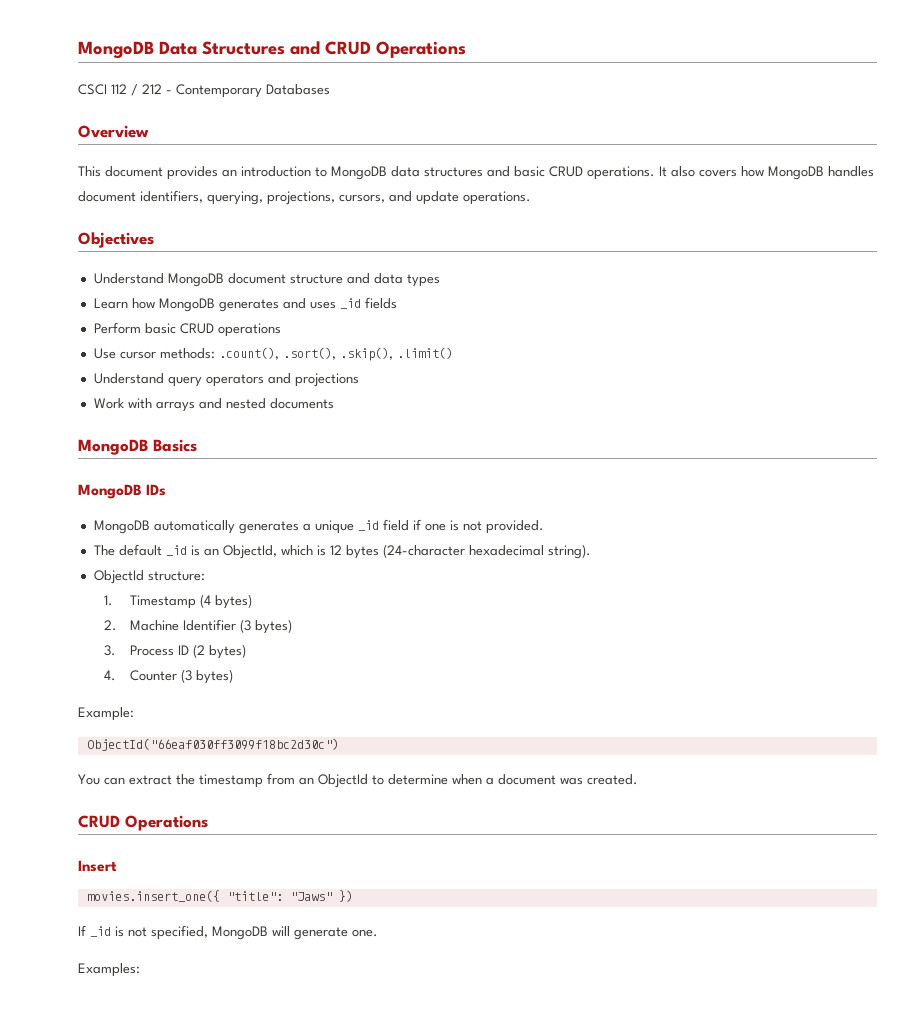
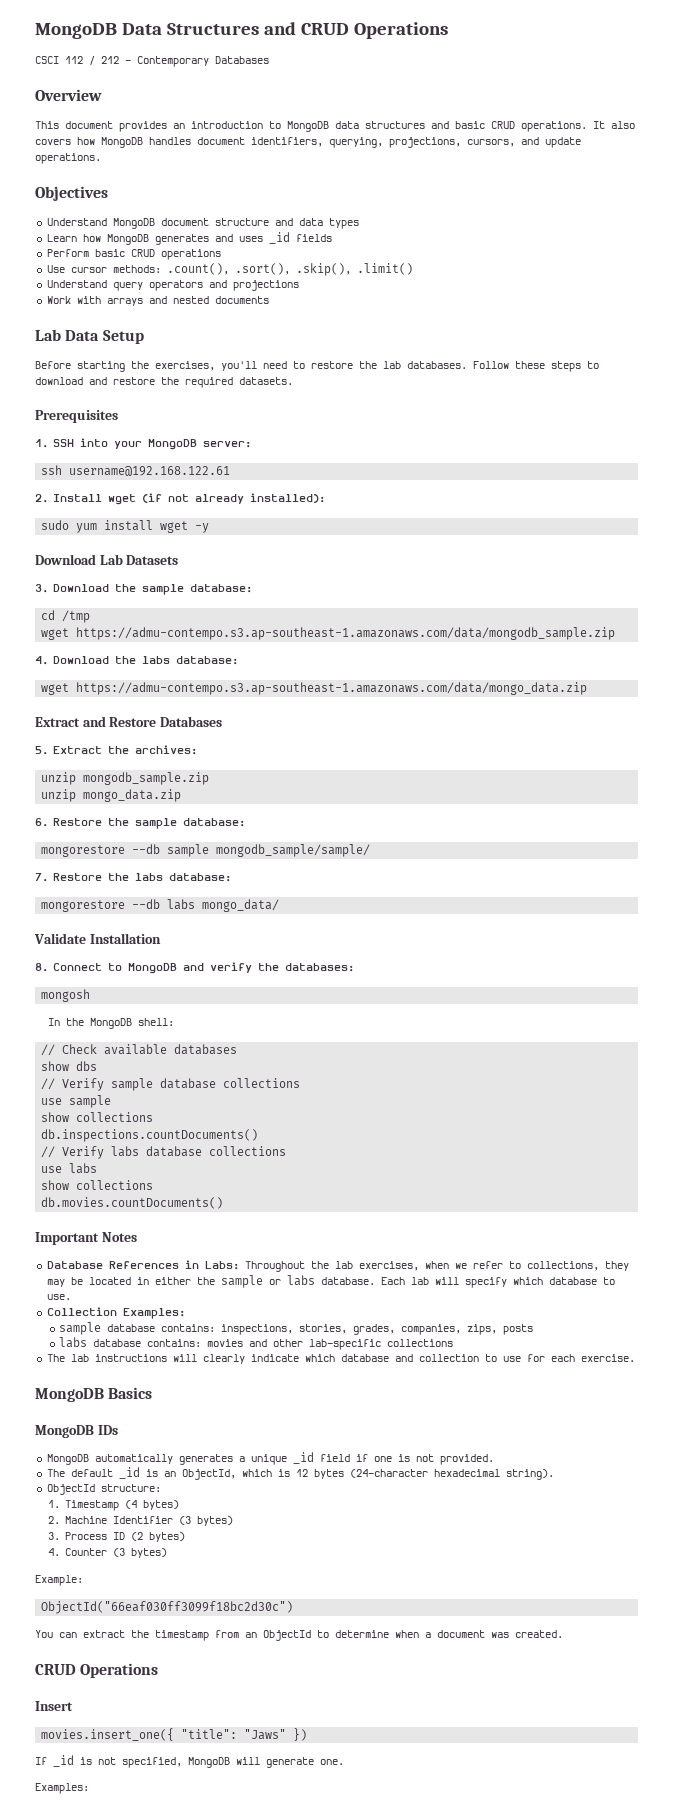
(334, 403) none -> [35,329,144,344] [35,361,599,372] [35,377,293,388] [35,410,118,423] [35,438,252,450] [41,465,231,476] [35,493,326,505] [41,520,210,533] [35,554,179,565] [35,584,253,595] [41,610,91,623] [41,627,616,640] [35,656,239,665] [41,682,588,695] [35,716,222,727] [35,745,198,755] [41,772,210,785] [41,789,182,802] [35,818,246,829] [41,844,371,857] [35,873,232,882] [41,899,280,912] [34,933,161,944] [35,962,355,974] [41,989,91,1002] [47,1018,174,1029] [41,1044,238,1056] [41,1061,98,1071] [41,1078,301,1091] [41,1095,112,1108] [41,1112,154,1122] [41,1129,259,1142] [41,1146,287,1159] [41,1163,98,1174] [41,1180,154,1190] [41,1197,224,1209] [35,1232,137,1245] [46,1260,629,1272] [46,1275,615,1288] [46,1294,71,1300] [46,1307,185,1319] [59,1322,534,1335] [59,1337,454,1350] [46,1354,635,1364] // Lab Data Setup // Before starting the exercises, you'll need to restore the lab databases. Follow these steps to download and restore the required datasets. // Prerequisites // 1. SSH into your MongoDB server: // ssh username@192.168.122.61 // 2. Install wget (if not already installed): // sudo yum install wget -y // Download Lab Datasets // 3. Download the sample database: // cd /tmp // wget https://admu-contempo.s3.ap-southeast-1.amazonaws.com/data/mongodb_sample.zip // 4. Download the labs database: // wget https://admu-contempo.s3.ap-southeast-1.amazonaws.com/data/mongo_data.zip // Extract and Restore Databases // 5. Extract the archives: // unzip mongodb_sample.zip // unzip mongo_data.zip // 6. Restore the sample database: // mongorestore --db sample mongodb_sample/sample/ // 7. Restore the labs database: // mongorestore --db labs mongo_data/ // Validate Installation // 8. Connect to MongoDB and verify the databases: // mongosh // In the MongoDB shell: // // Check available databases // show dbs // // Verify sample database collections // use sample // show collections // db.inspections.countDocuments() // // Verify labs database collections // use labs // show collections // db.movies.countDocuments() // Important Notes // Database References in Labs: Throughout the lab exercises, when we refer to collections, they may be located in either the sample or labs database. Each lab will specify which database to use. // Collection Examples: // sample database contains: inspections, stories, grades, companies, zips, posts // labs database contains: movies and other lab-specific collections // The lab instructions will clearly indicate which database and collection to use for each exercise.

